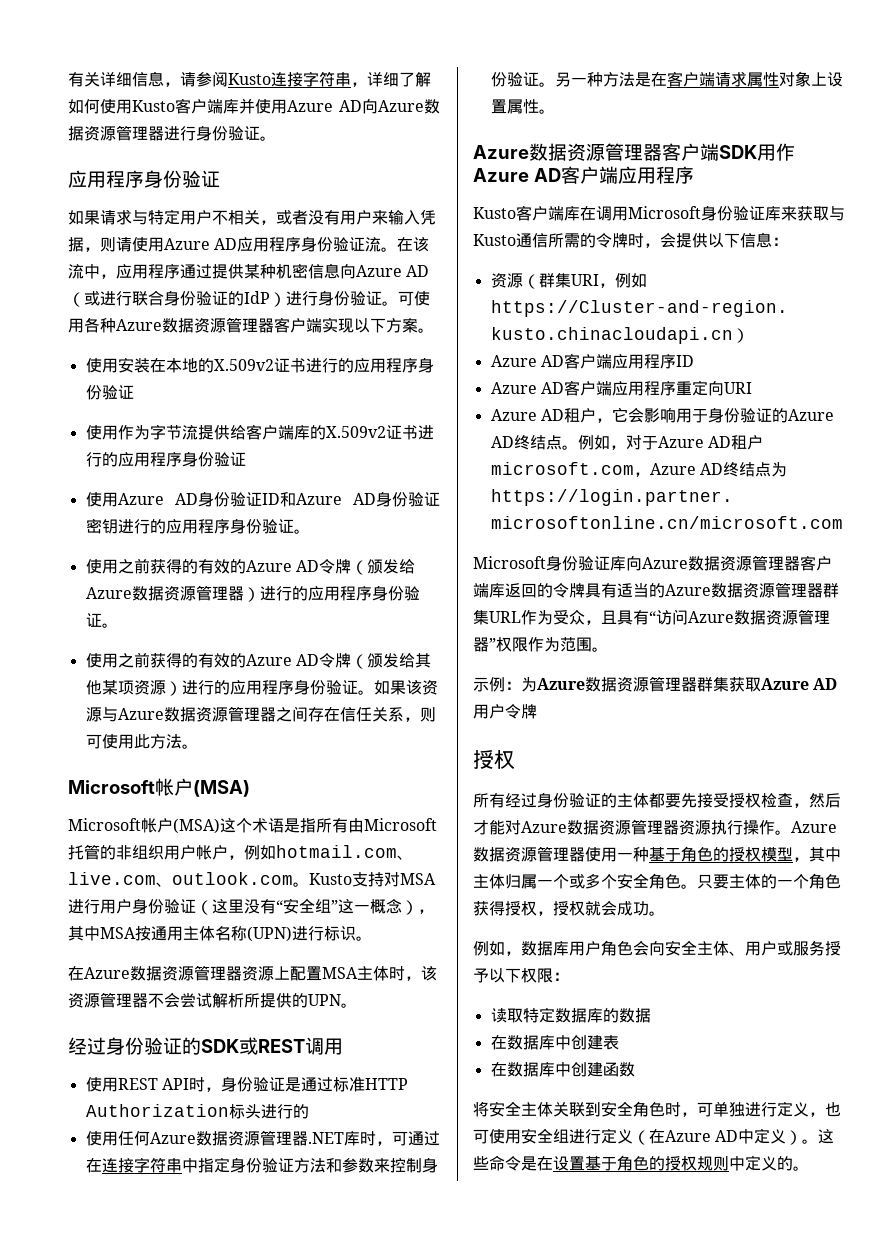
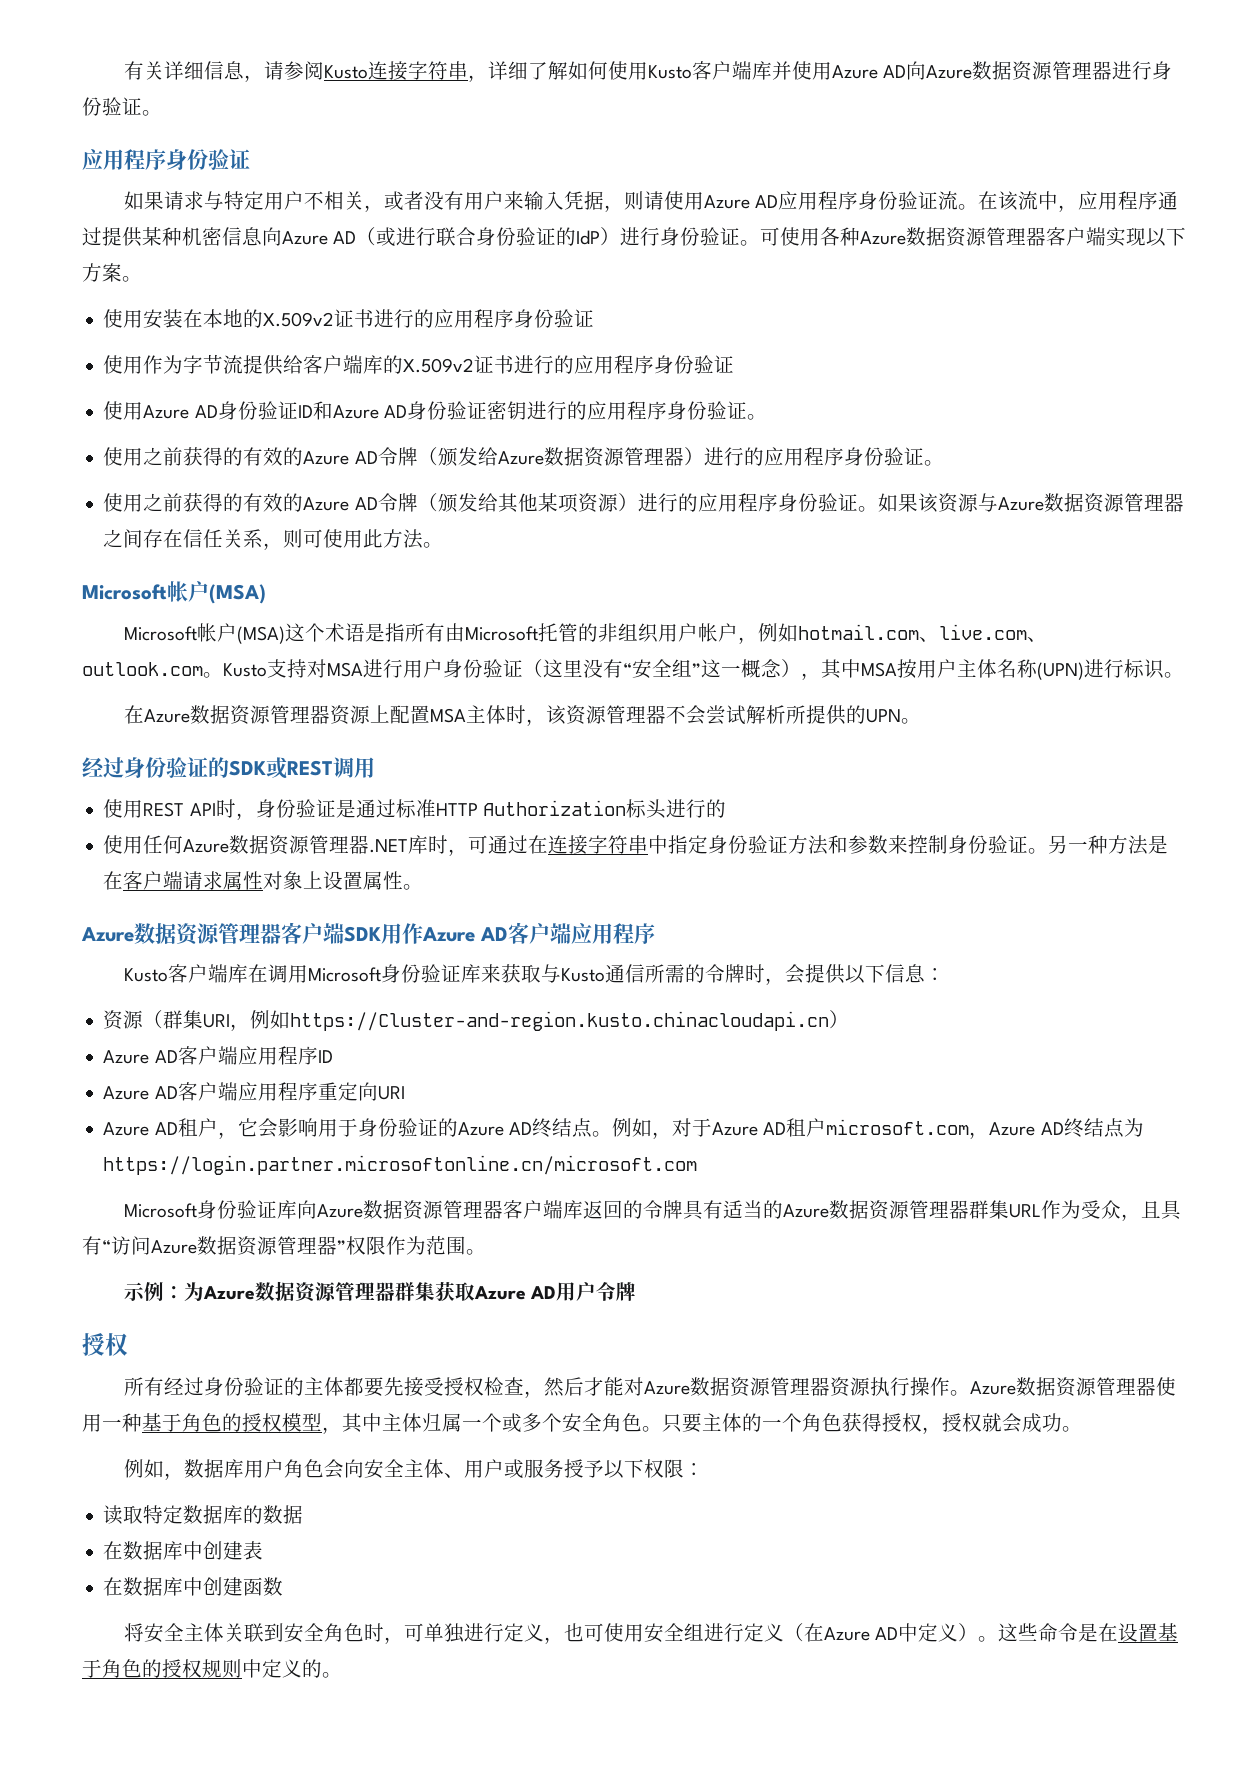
[151,926,183,941] 通用 -> [917,659,957,678] 用户

